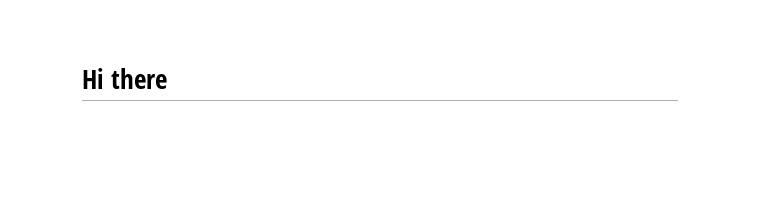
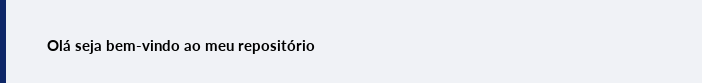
[82,68,168,89] Hi there -> [47,40,316,54] Olá seja bem-vindo ao meu repositório

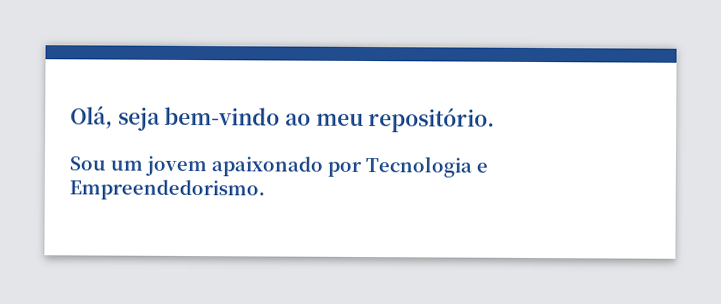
[47,40,71,51] Olá -> [70,105,113,129] Olá,
[238,40,316,54] repositório -> [368,107,496,133] [69,155,488,178] [69,179,265,201] repositório. // Sou um jovem apaixonado por Tecnologia e Empreendedorismo.

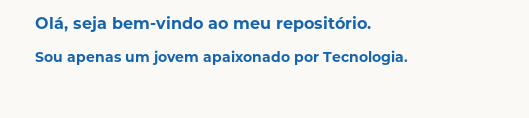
(106, 163) none -> [67,54,122,65] apenas
[365,156,488,178] [69,179,265,201] Tecnologia e Empreendedorismo. -> [323,50,408,65] Tecnologia.

